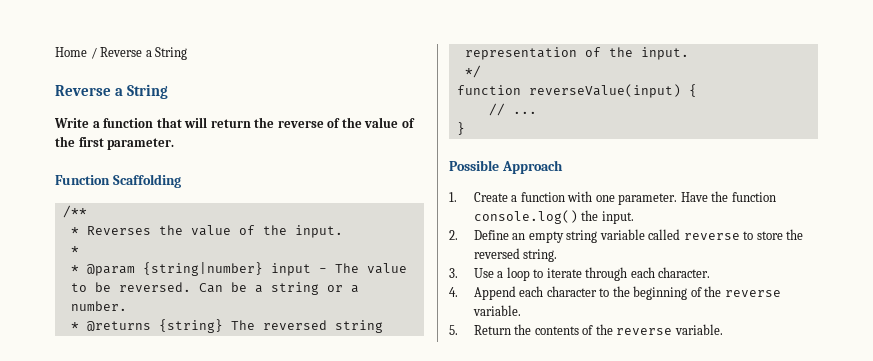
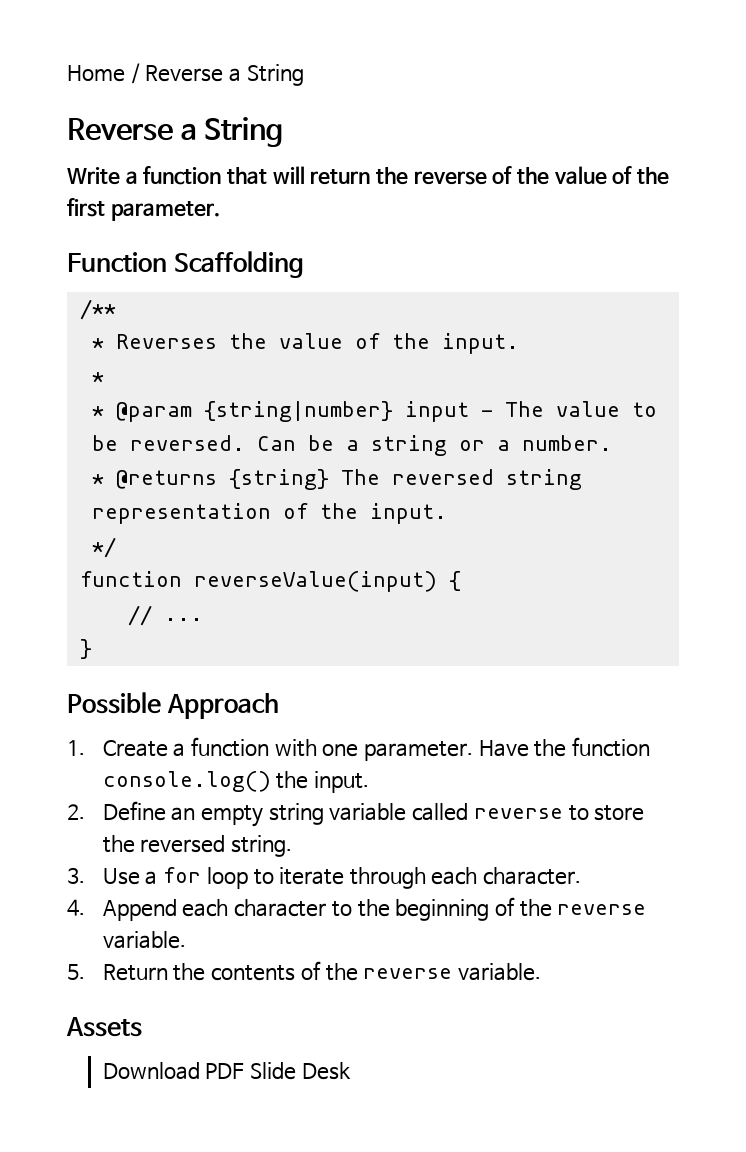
(504, 274) none -> [163,867,202,883] for
(723, 329) none -> [66,1017,142,1037] [102,1062,351,1080] // Assets // Download PDF Slide Desk

